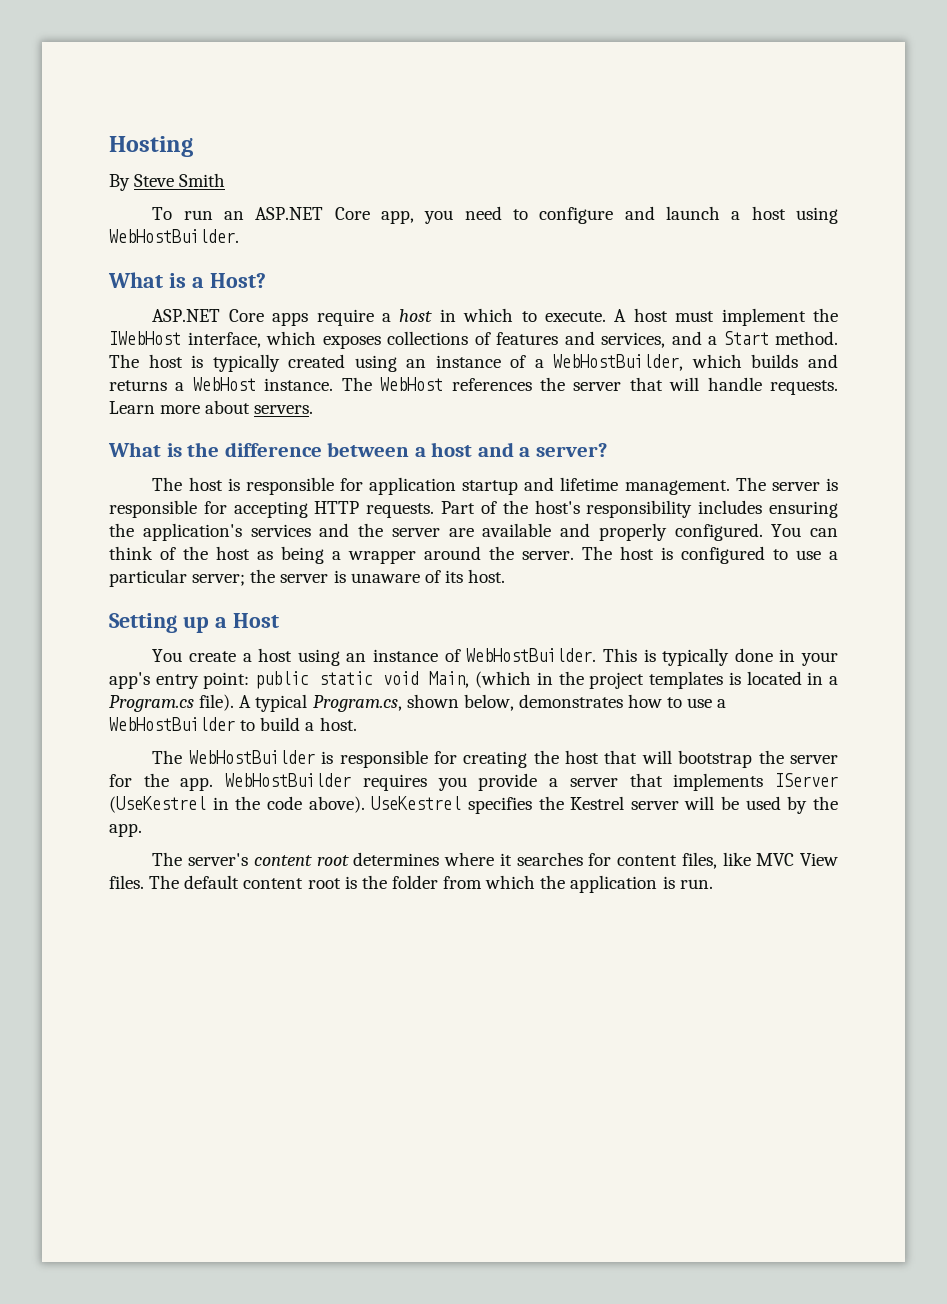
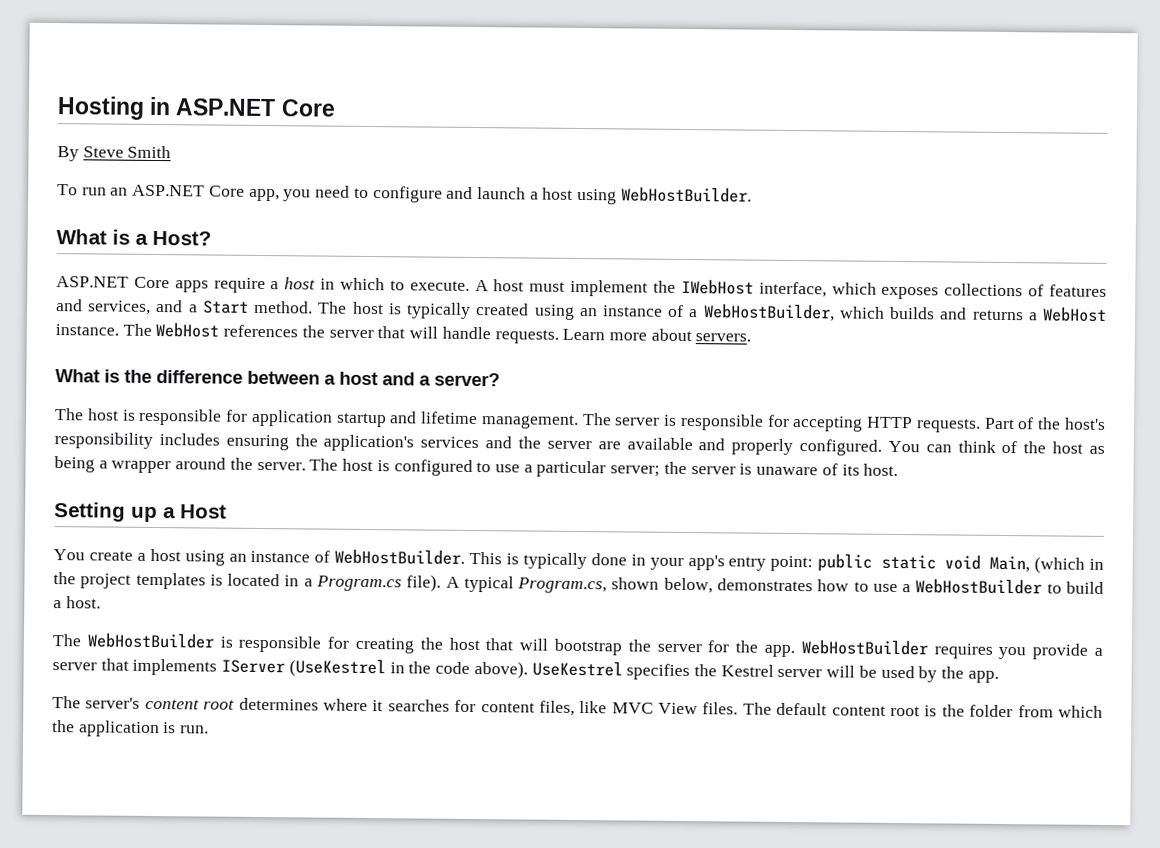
(193, 146) none -> [149,96,336,117] in ASP.NET Core

